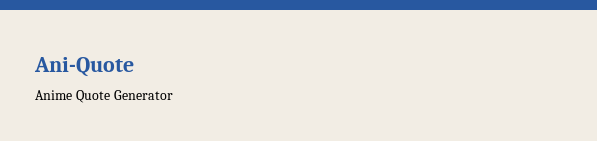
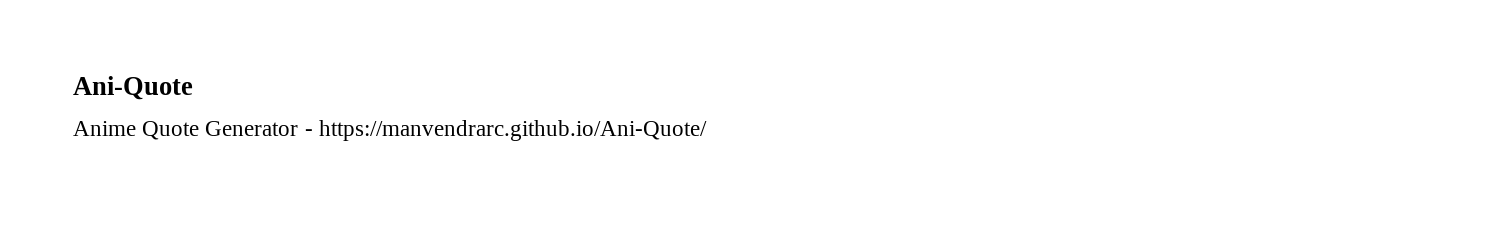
(173, 95) none -> [304,120,707,141] - https://manvendrarc.github.io/Ani-Quote/

